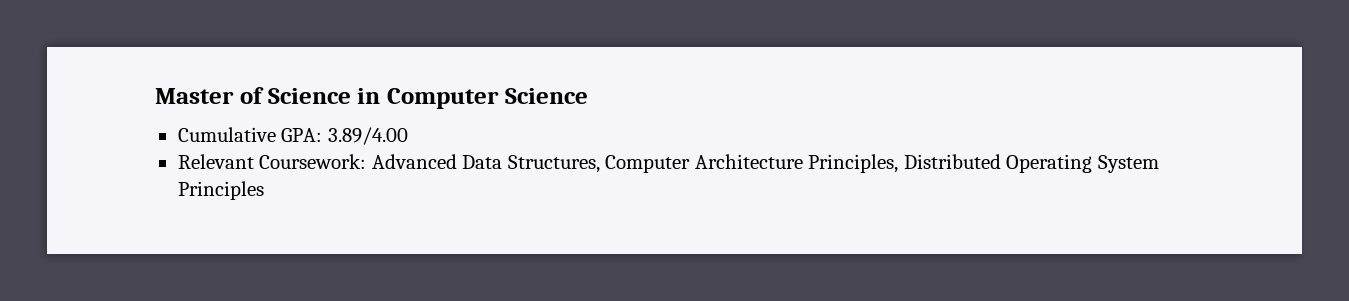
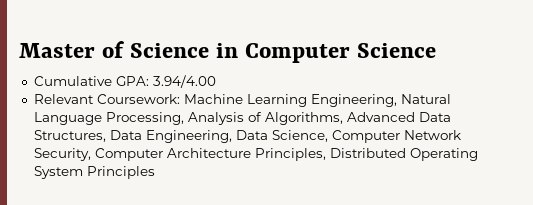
[327,127,408,145] 3.89/4.00 -> [152,75,216,88] 3.94/4.00
[371,154,600,173] Advanced Data Structures, -> [183,94,451,107] [33,112,451,125] [33,130,461,143] [33,148,91,161] Machine Learning Engineering, Natural Language Processing, Analysis of Algorithms, Advanced Data Structures, Data Engineering, Data Science, Computer Network Security,

